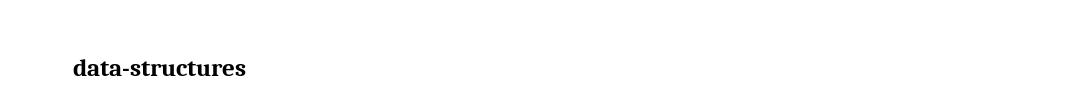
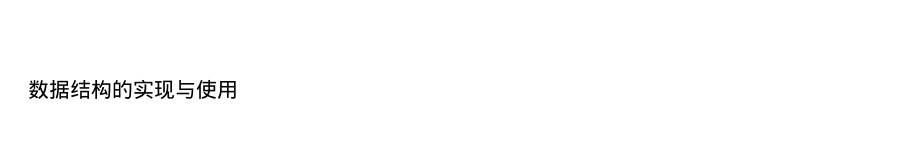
[73,59,246,76] data-structures -> [28,79,238,100] 数据结构的实现与使用

